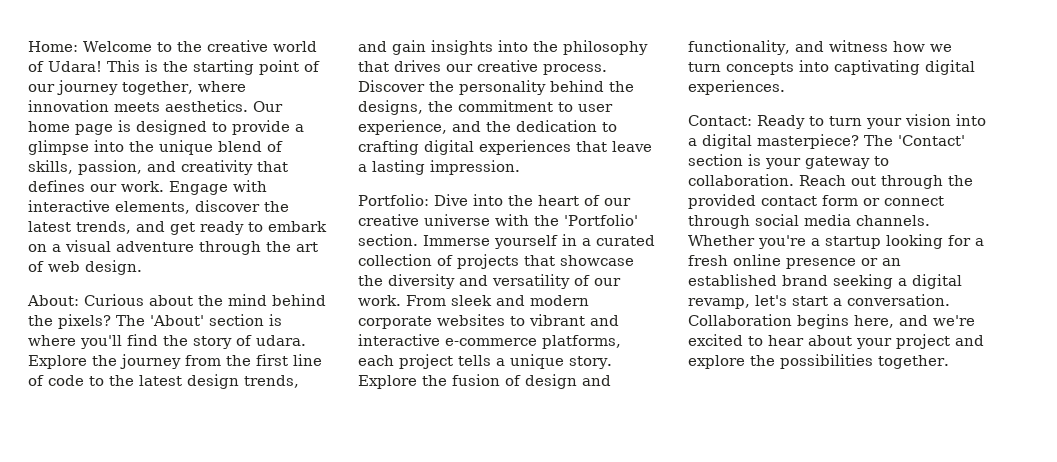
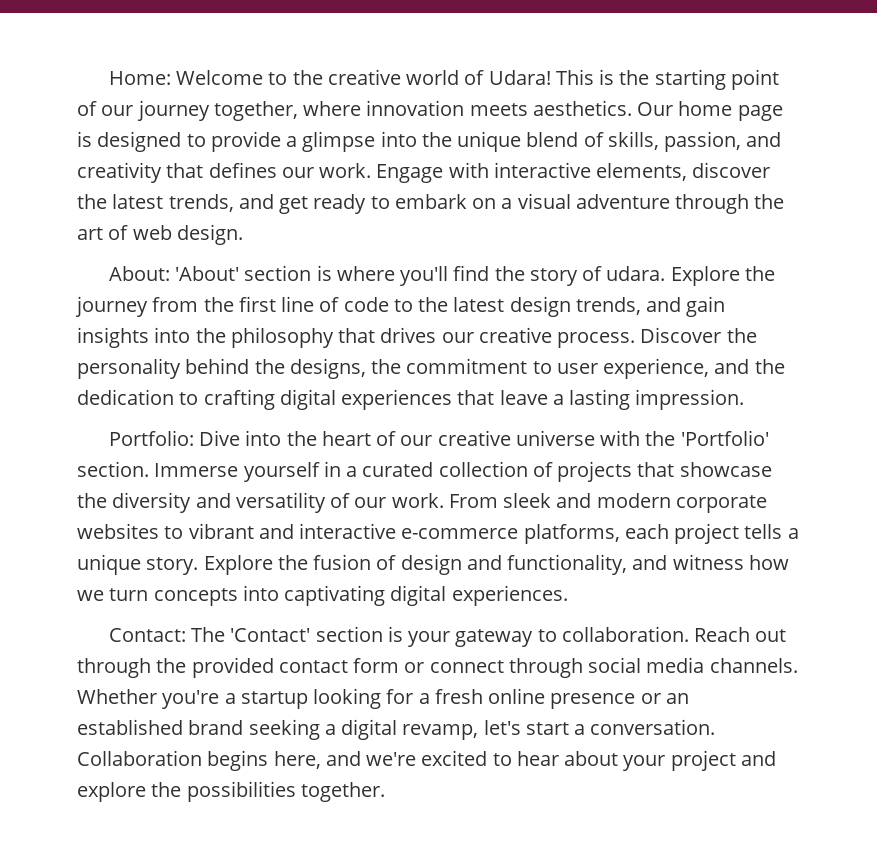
[84,294,326,306] [28,314,145,329] Curious about the mind behind the pixels? The -> (170, 273) none
[757,114,986,129] [688,134,859,149] Ready to turn your vision into a digital masterpiece? -> (186, 635) none

